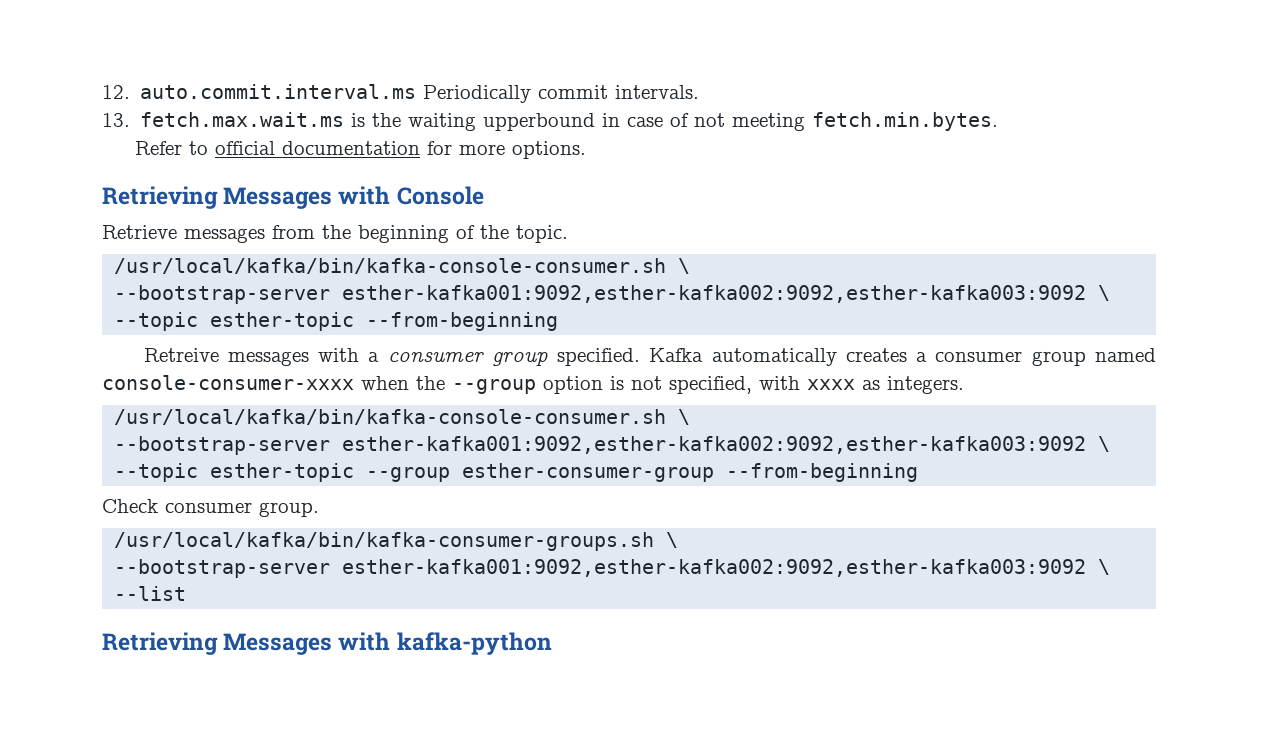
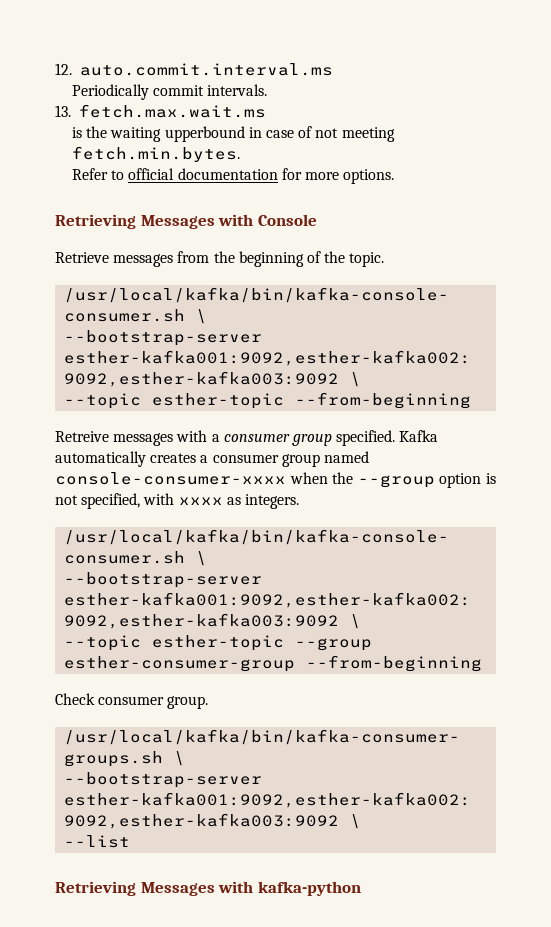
(417, 91) none -> (333, 69) //
(345, 119) none -> (266, 111) //

